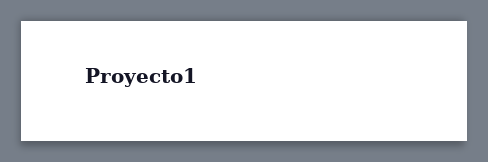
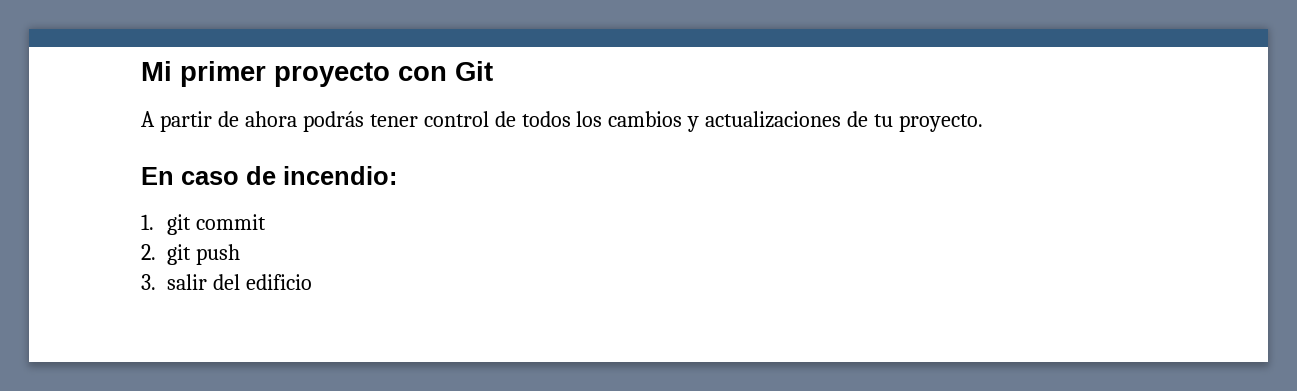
[85,68,197,87] Proyecto1 -> [141,61,493,87] [141,111,984,132] [141,166,397,185] [141,214,266,235] [141,244,240,265] [141,274,312,290] Mi primer proyecto con Git // A partir de ahora podrás tener control de todos los cambios y actualizaciones de tu proyecto. // En caso de incendio: // 1. git commit // 2. git push // 3. salir del edificio

